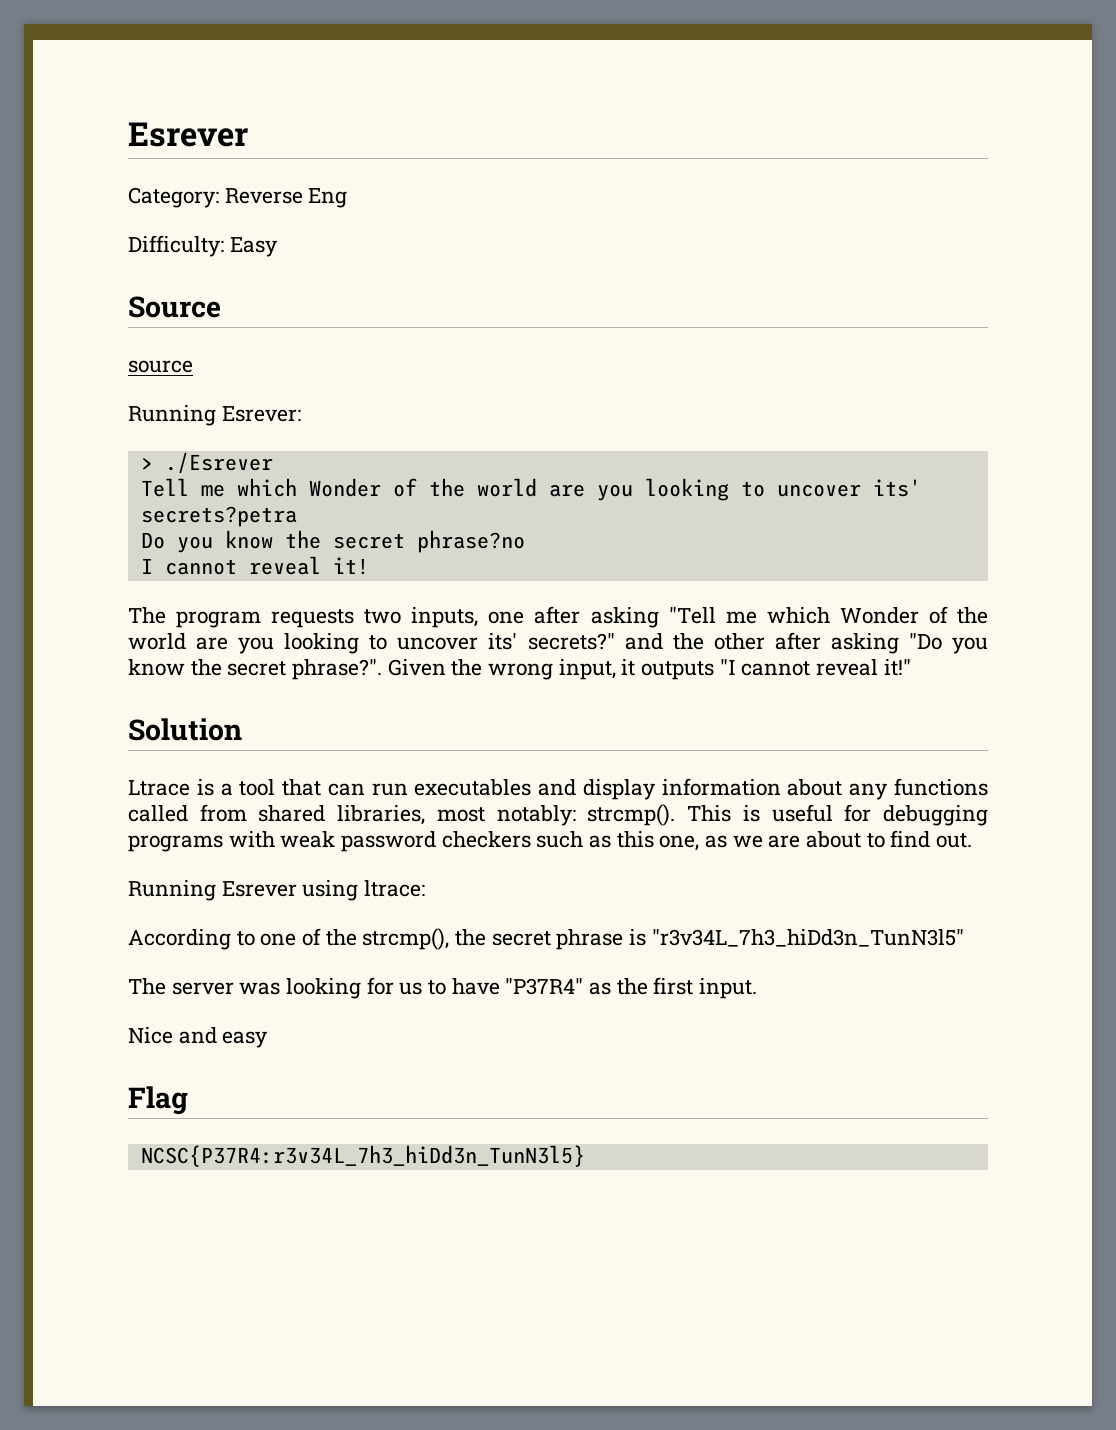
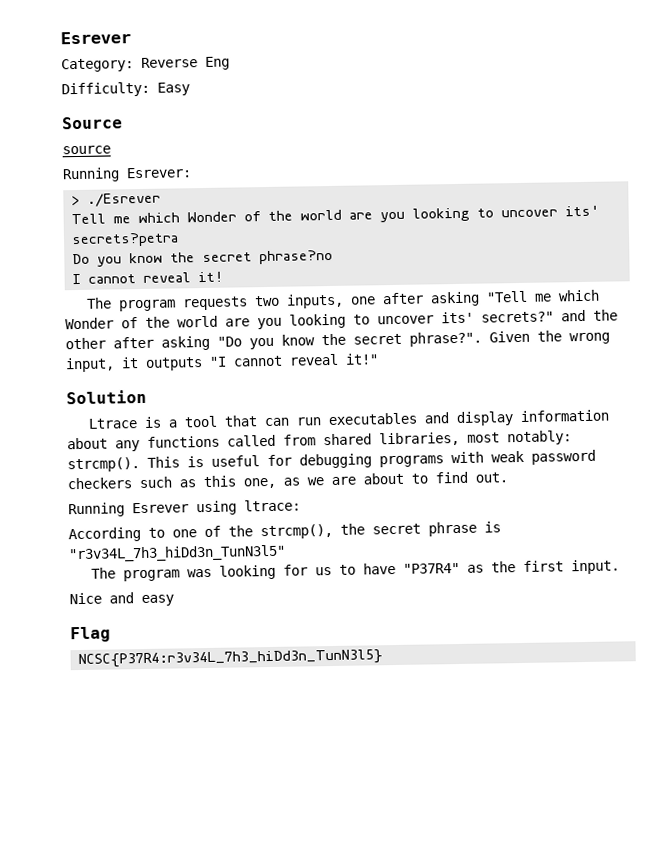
[171,982,234,995] server -> [122,569,180,582] program

